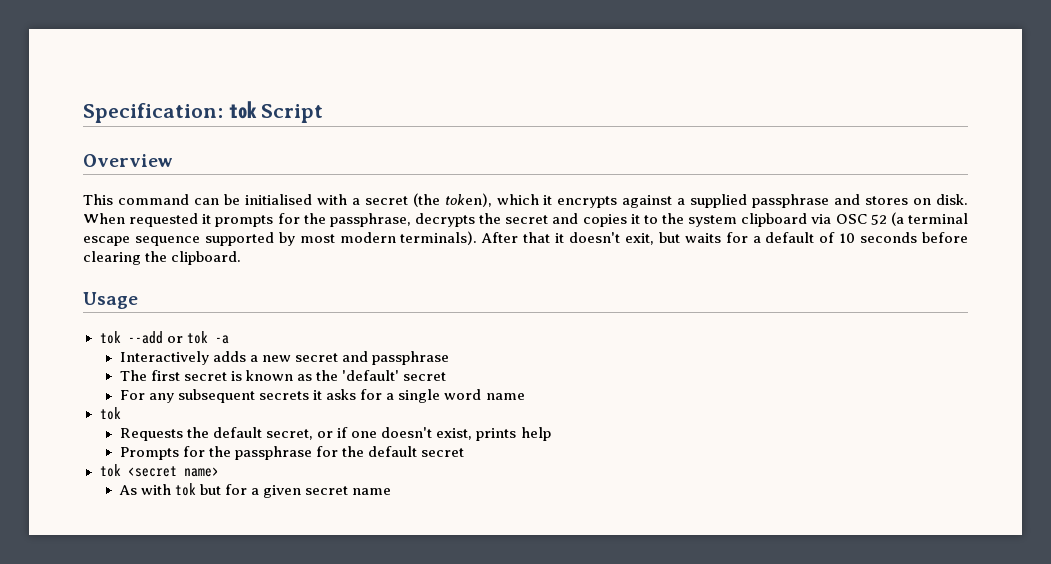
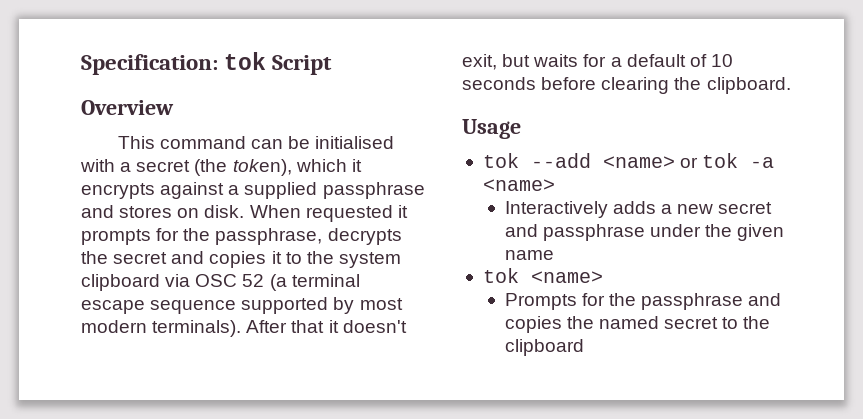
(163, 337) none -> [602,156,675,168] <name>
(229, 339) none -> [482,179,555,191] <name>
[119,370,447,381] [119,389,525,403] [99,407,121,420] [119,427,551,441] [119,446,465,460] [99,464,219,477] [118,483,392,498] // The first secret is known as the 'default' secret // For any subsequent secrets it asks for a single word name // tok // Requests the default secret, or if one doesn't exist, prints help // Prompts for the passphrase for the default secret // tok <secret name> // As with tok but for a given secret name -> [650,224,785,241] [504,250,554,260] [482,268,603,283] [504,293,782,310] [504,316,771,333] [504,339,584,356] under the given name // tok <name> // Prompts for the passphrase and copies the named secret to the clipboard

